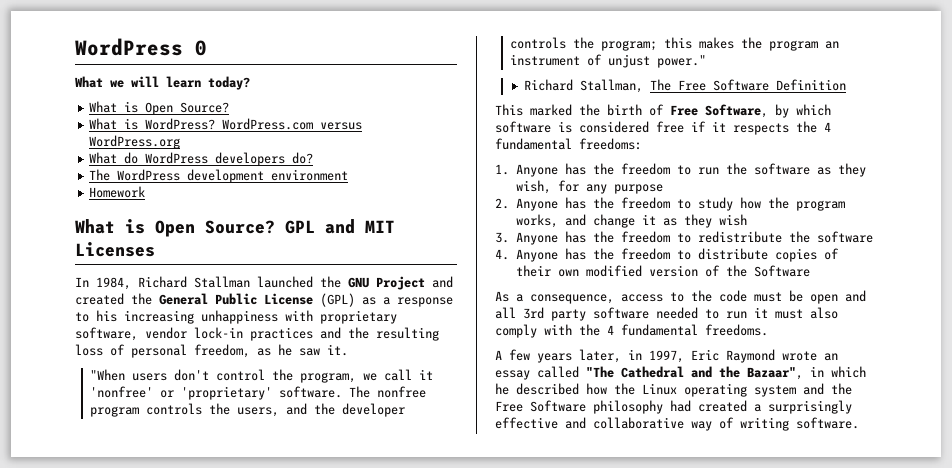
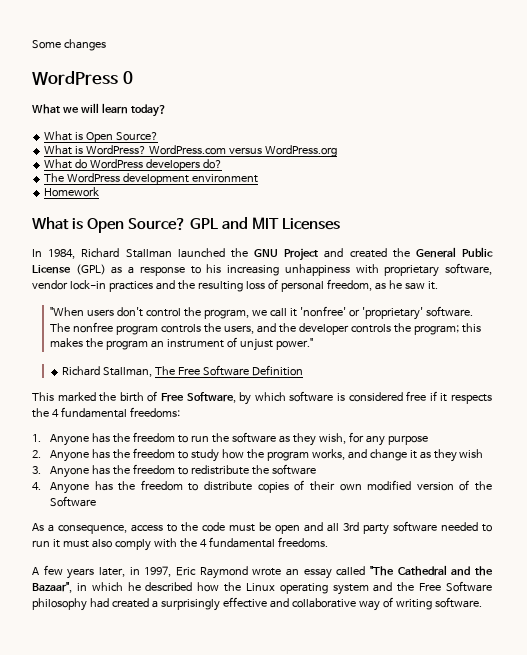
(75, 47) none -> [32,39,106,51] Some changes //

